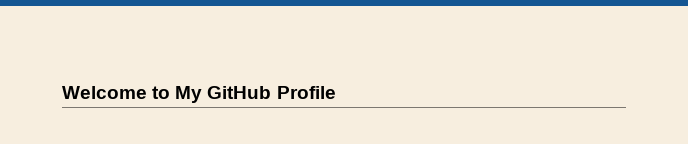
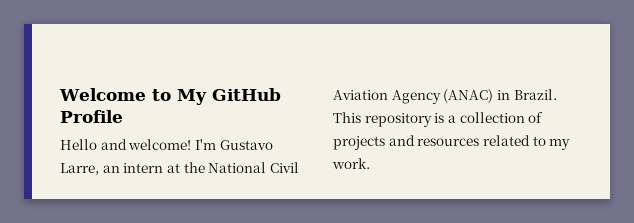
(336, 92) none -> [60,139,273,150] [60,162,299,175] [333,89,557,104] [333,112,544,127] [333,135,571,150] [332,158,370,169] // Hello and welcome! I'm Gustavo Larre, an intern at the National Civil Aviation Agency (ANAC) in Brazil. This repository is a collection of projects and resources related to my work.

